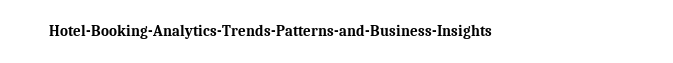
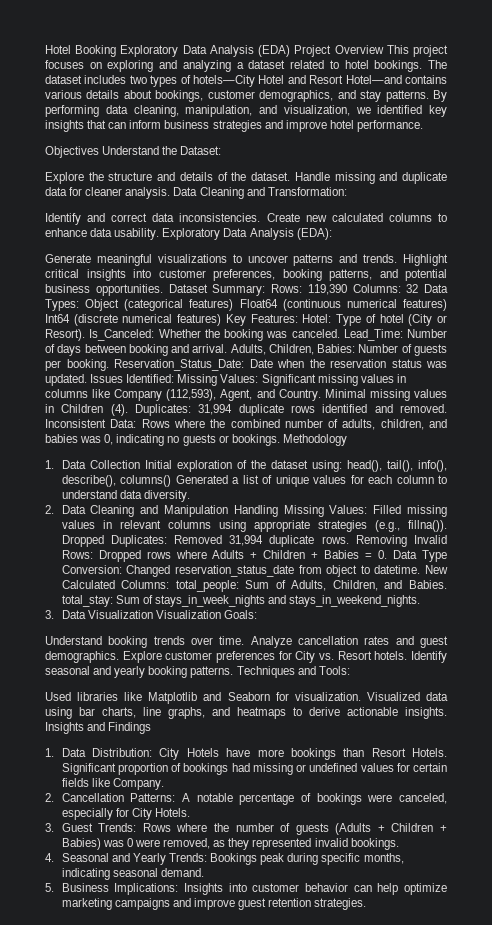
[49,24,492,39] Hotel-Booking-Analytics-Trends-Patterns-and-Business-Insights -> [45,45,449,57] [45,60,448,72] [45,75,447,87] [45,90,447,102] [45,105,447,117] [45,120,423,132] [45,146,222,158] [45,172,447,184] [45,187,347,199] [45,213,447,225] [45,228,332,240] [45,254,448,266] [45,269,447,281] [45,284,448,296] [45,299,447,311] [45,314,448,326] [45,329,447,341] [45,344,447,356] [45,359,447,371] [45,374,406,386] [45,389,447,401] [45,404,447,416] [45,419,448,430] [45,434,347,446] [45,460,447,472] [61,475,448,487] [61,490,190,502] [45,505,447,517] [61,520,447,532] [61,535,447,547] [61,550,448,562] [61,565,449,577] [61,580,447,592] [61,595,421,607] [45,610,258,619] [45,636,448,648] [45,651,447,663] [45,666,350,678] [45,692,448,704] [45,707,447,719] [45,722,152,734] [45,748,448,760] [61,763,447,775] [61,778,164,790] [45,793,447,805] [61,808,191,820] [45,823,447,835] [61,838,399,850] [45,853,404,865] [61,868,204,880] [45,883,447,895] [61,898,367,910] Hotel Booking Exploratory Data Analysis (EDA) Project Overview This project focuses on exploring and analyzing a dataset related to hotel bookings. The dataset includes two types of hotels—City Hotel and Resort Hotel—and contains various details about bookings, customer demographics, and stay patterns. By performing data cleaning, manipulation, and visualization, we identified key insights that can inform business strategies and improve hotel performance. // Objectives Understand the Dataset: // Explore the structure and details of the dataset. Handle missing and duplicate data for cleaner analysis. Data Cleaning and Transformation: // Identify and correct data inconsistencies. Create new calculated columns to enhance data usability. Exploratory Data Analysis (EDA): // Generate meaningful visualizations to uncover patterns and trends. Highlight critical insights into customer preferences, booking patterns, and potential business opportunities. Dataset Summary: Rows: 119,390 Columns: 32 Data Types: Object (categorical features) Float64 (continuous numerical features) Int64 (discrete numerical features) Key Features: Hotel: Type of hotel (City or Resort). Is_Canceled: Whether the booking was canceled. Lead_Time: Number of days between booking and arrival. Adults, Children, Babies: Number of guests per booking. Reservation_Status_Date: Date when the reservation status was updated. Issues Identified: Missing Values: Significant missing values in columns like Company (112,593), Agent, and Country. Minimal missing values in Children (4). Duplicates: 31,994 duplicate rows identified and removed. Inconsistent Data: Rows where the combined number of adults, children, and babies was 0, indicating no guests or bookings. Methodology // 1. Data Collection Initial exploration of the dataset using: head(), tail(), info(), describe(), columns() Generated a list of unique values for each column to understand data diversity. // 2. Data Cleaning and Manipulation Handling Missing Values: Filled missing values in relevant columns using appropriate strategies (e.g., fillna()). Dropped Duplicates: Removed 31,994 duplicate rows. Removing Invalid Rows: Dropped rows where Adults + Children + Babies = 0. Data Type Conversion: Changed reservation_status_date from object to datetime. New Calculated Columns: total_people: Sum of Adults, Children, and Babies. total_stay: Sum of stays_in_week_nights and stays_in_weekend_nights. // 3. Data Visualization Visualization Goals: // Understand booking trends over time. Analyze cancellation rates and guest demographics. Explore customer preferences for City vs. Resort hotels. Identify seasonal and yearly booking patterns. Techniques and Tools: // Used libraries like Matplotlib and Seaborn for visualization. Visualized data using bar charts, line graphs, and heatmaps to derive actionable insights. Insights and Findings // 1. Data Distribution: City Hotels have more bookings than Resort Hotels. Significant proportion of bookings had missing or undefined values for certain fields like Company. // 2. Cancellation Patterns: A notable percentage of bookings were canceled, especially for City Hotels. // 3. Guest Trends: Rows where the number of guests (Adults + Children + Babies) was 0 were removed, as they represented invalid bookings. // 4. Seasonal and Yearly Trends: Bookings peak during specific months, indicating seasonal demand. // 5. Business Implications: Insights into customer behavior can help optimize marketing campaigns and improve guest retention strategies.

